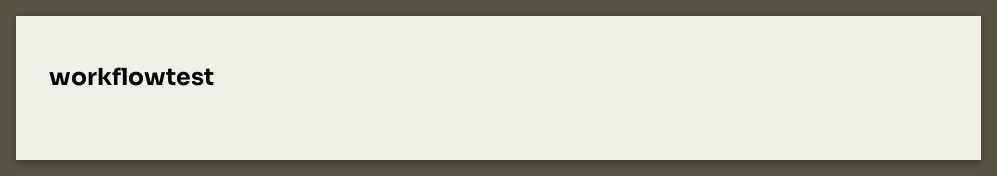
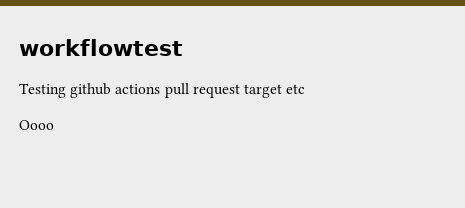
(214, 76) none -> [19,83,306,98] [19,120,54,130] // Testing github actions pull request target etc // Oooo

